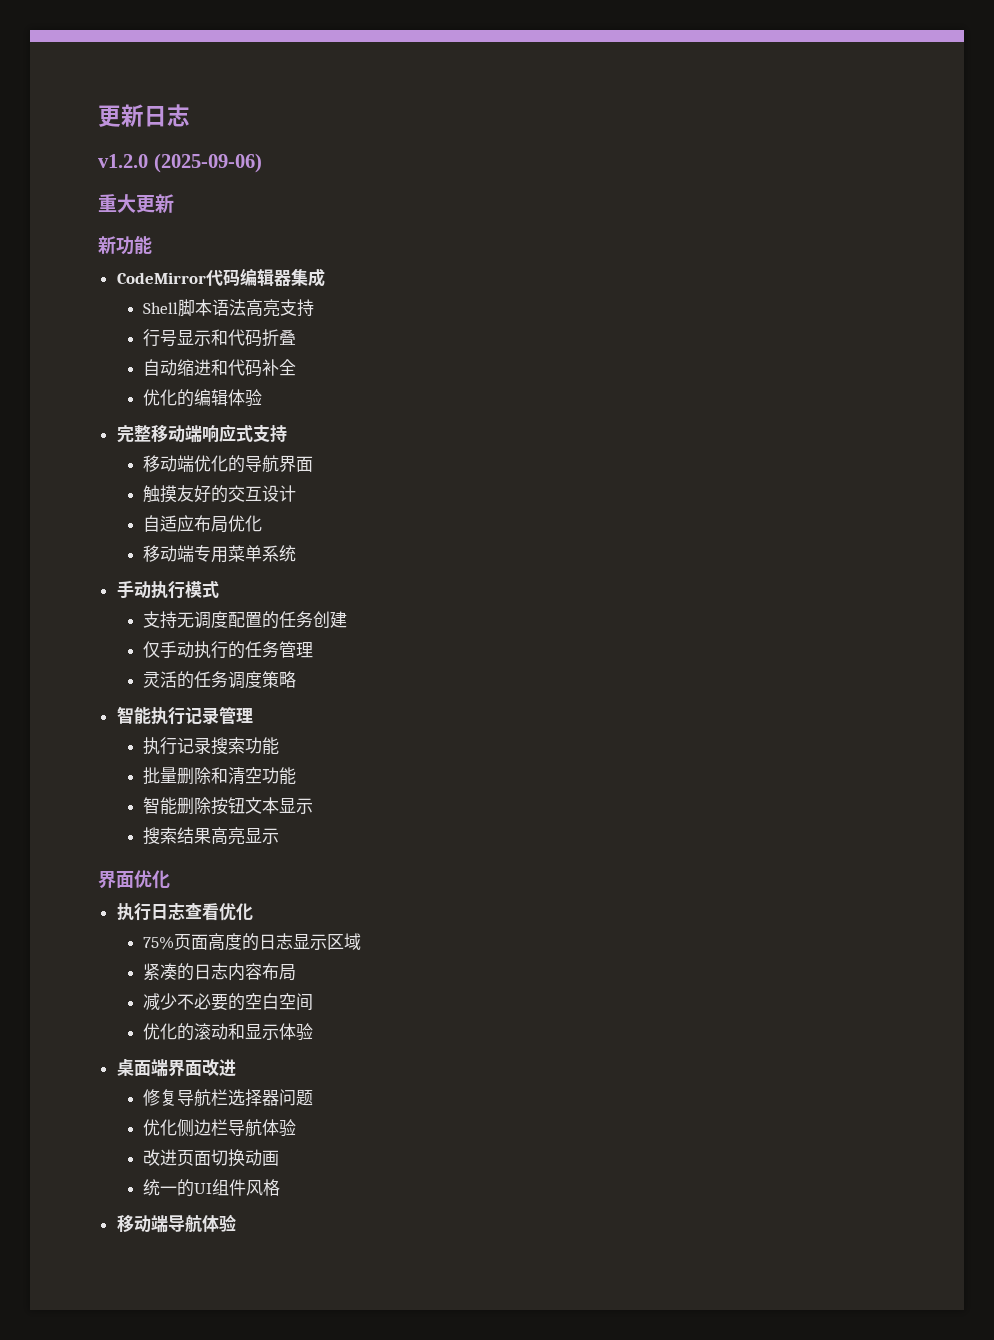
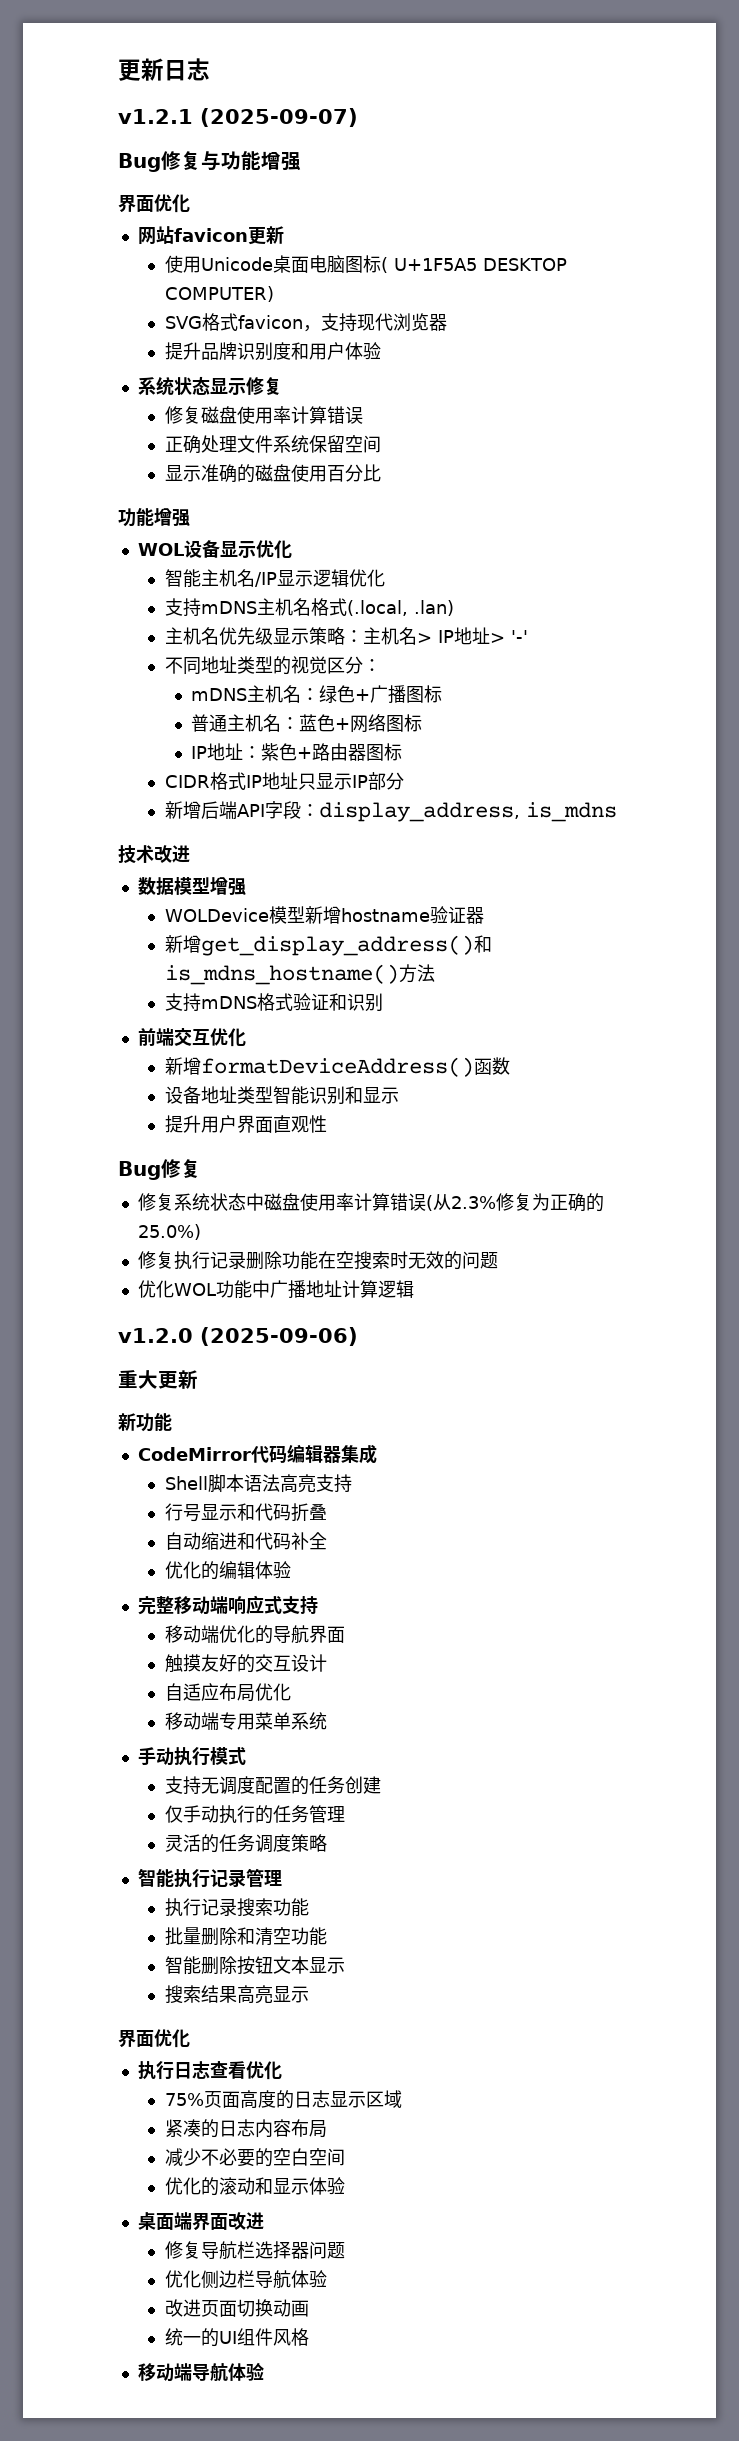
(190, 115) none -> [118,108,358,127] [118,151,301,172] [118,194,190,213] [137,226,284,245] [164,255,567,273] [164,286,274,302] [164,313,447,332] [164,342,381,361] [137,376,282,396] [164,406,363,424] [164,435,381,454] [164,464,381,483] [118,508,190,527] [137,540,292,559] [164,569,385,588] [164,598,454,617] [164,627,528,645] [164,656,381,675] [191,685,443,704] [191,714,423,733] [191,743,403,761] [164,772,404,790] [164,801,617,822] [118,845,190,864] [137,877,246,896] [164,906,484,924] [164,935,492,956] [164,964,435,985] [164,993,383,1012] [137,1028,246,1047] [164,1057,510,1077] [164,1086,399,1105] [164,1115,327,1133] [118,1159,201,1180] [137,1193,604,1212] [137,1224,201,1240] [137,1251,498,1270] [137,1280,414,1299] // v1.2.1 (2025-09-07) // Bug修复与功能增强 // 界面优化 // 网站favicon更新 // 使用Unicode桌面电脑图标( U+1F5A5 DESKTOP COMPUTER) // SVG格式favicon，支持现代浏览器 // 提升品牌识别度和用户体验 // 系统状态显示修复 // 修复磁盘使用率计算错误 // 正确处理文件系统保留空间 // 显示准确的磁盘使用百分比 // 功能增强 // WOL设备显示优化 // 智能主机名/IP显示逻辑优化 // 支持mDNS主机名格式(.local, .lan) // 主机名优先级显示策略：主机名> IP地址> '-' // 不同地址类型的视觉区分： // mDNS主机名：绿色+广播图标 // 普通主机名：蓝色+网络图标 // IP地址：紫色+路由器图标 // CIDR格式IP地址只显示IP部分 // 新增后端API字段：display_address, is_mdns // 技术改进 // 数据模型增强 // WOLDevice模型新增hostname验证器 // 新增get_display_address()和is_mdns_hostname()方法 // 支持mDNS格式验证和识别 // 前端交互优化 // 新增formatDeviceAddress()函数 // 设备地址类型智能识别和显示 // 提升用户界面直观性 // Bug修复 // 修复系统状态中磁盘使用率计算错误(从2.3%修复为正确的25.0%) // 修复执行记录删除功能在空搜索时无效的问题 // 优化WOL功能中广播地址计算逻辑

